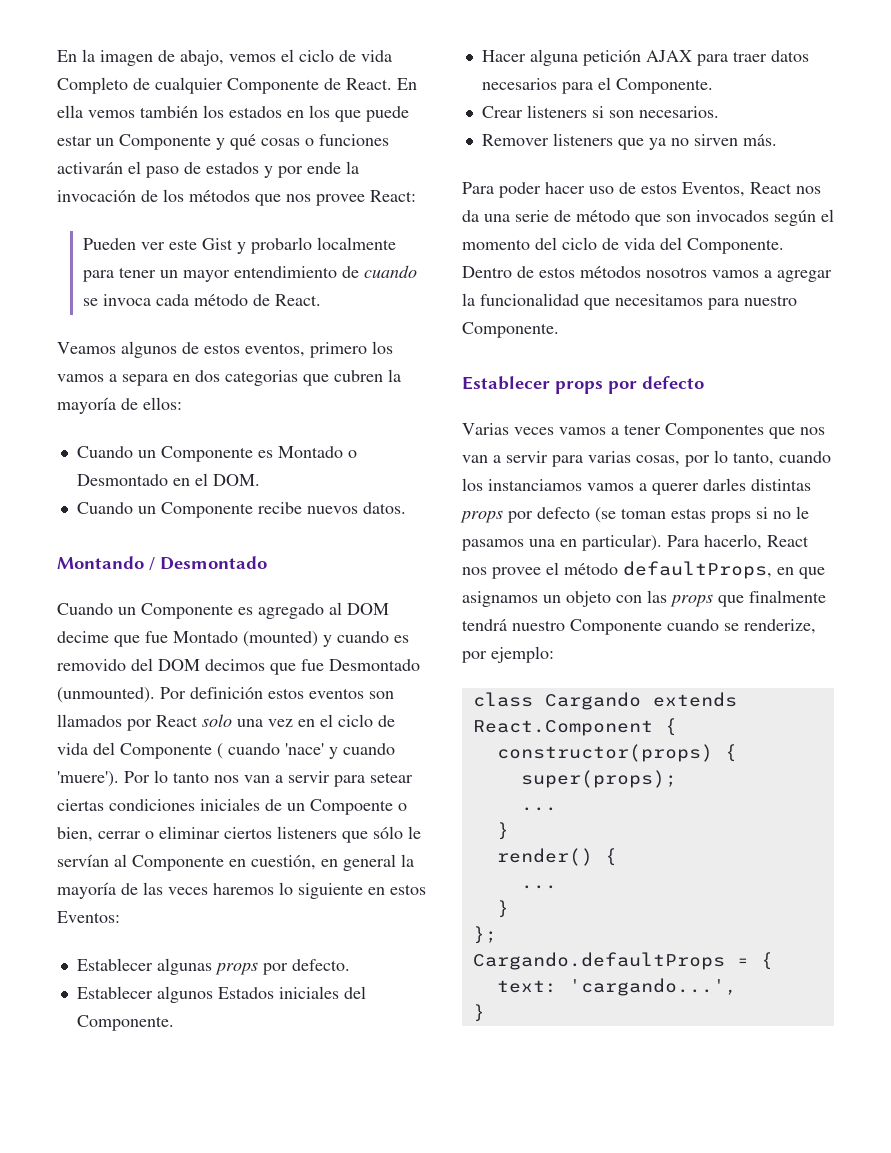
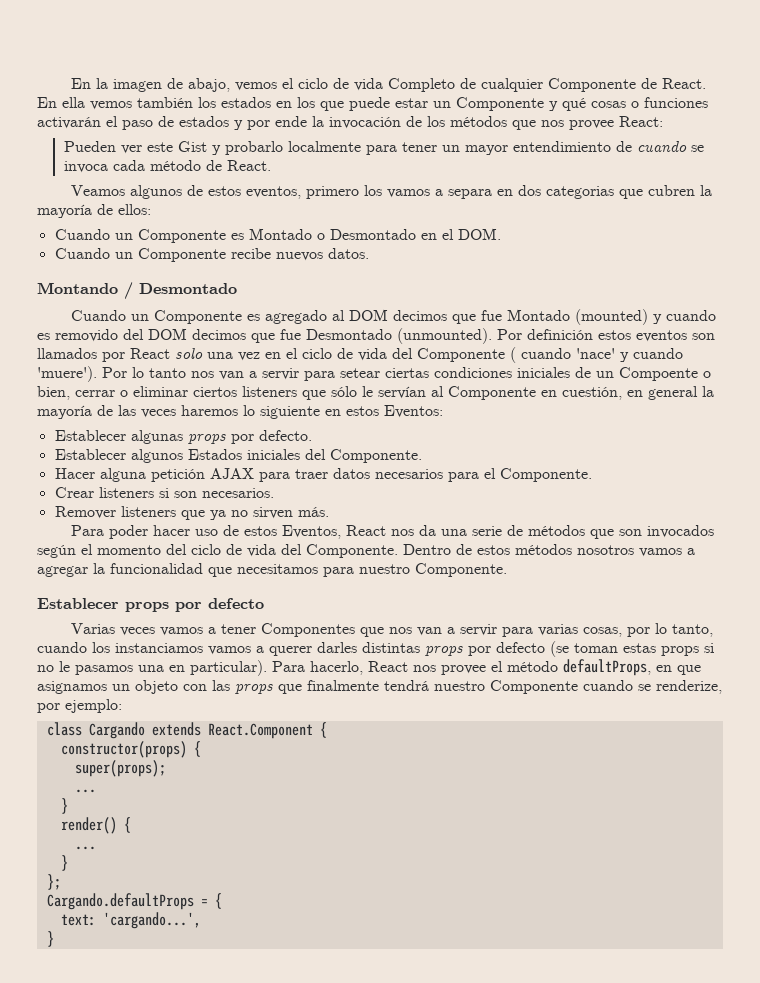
[57,631,109,643] decime -> [392,310,447,321] decimos
[576,210,630,222] método -> [527,525,585,536] métodos

